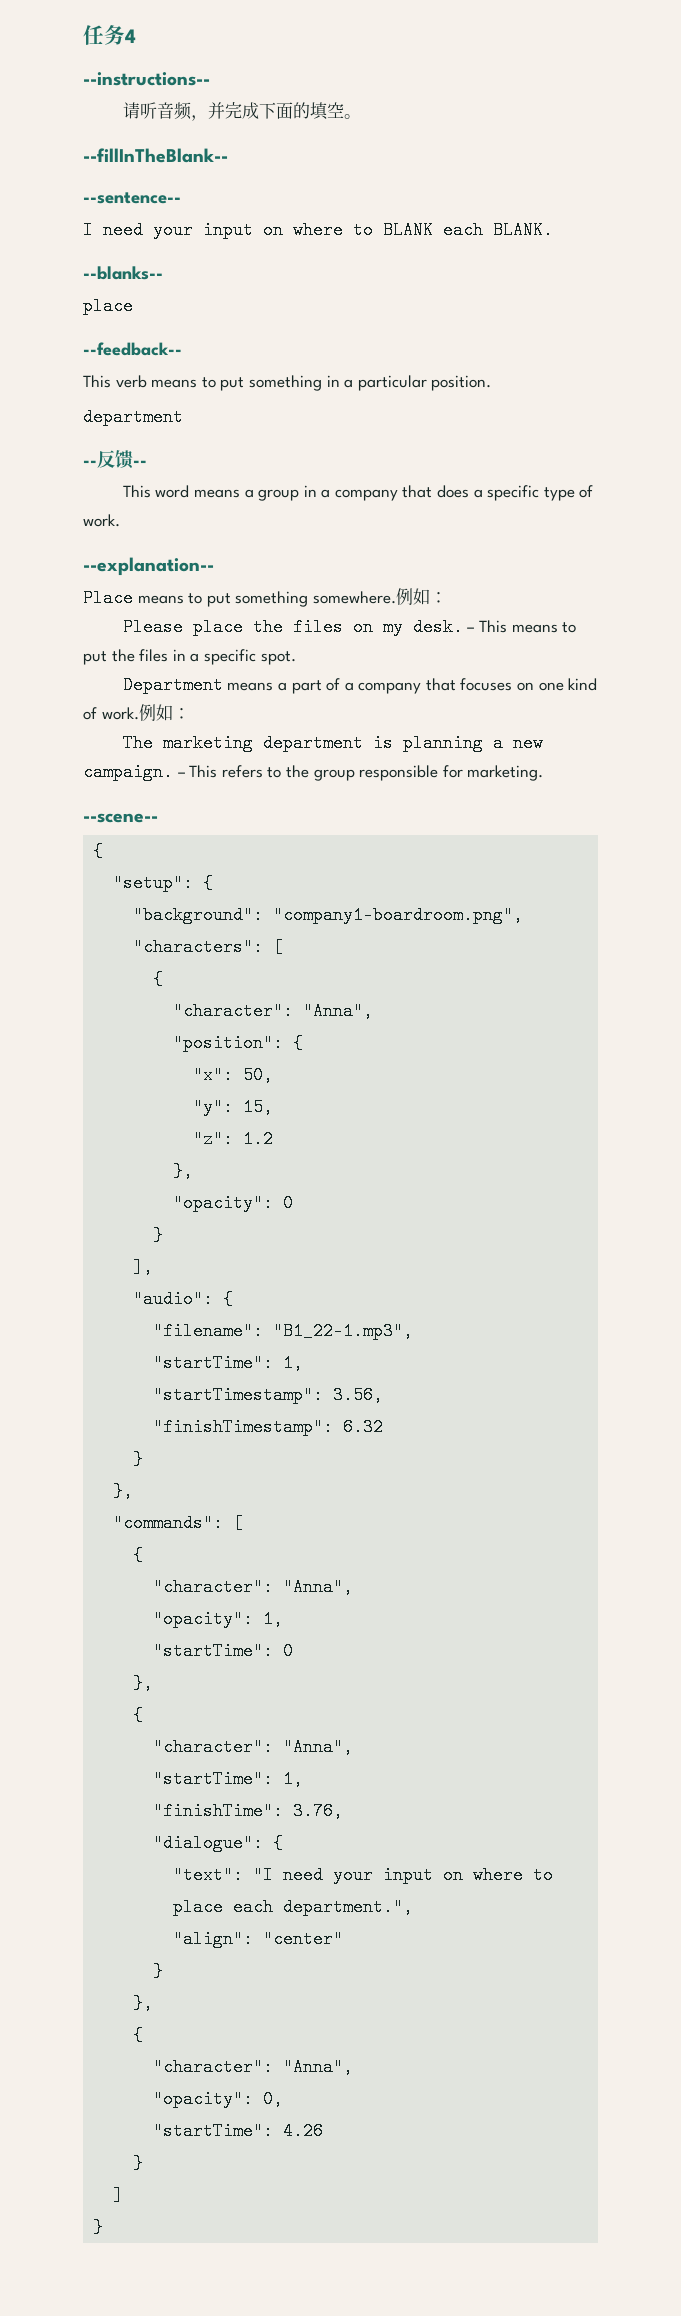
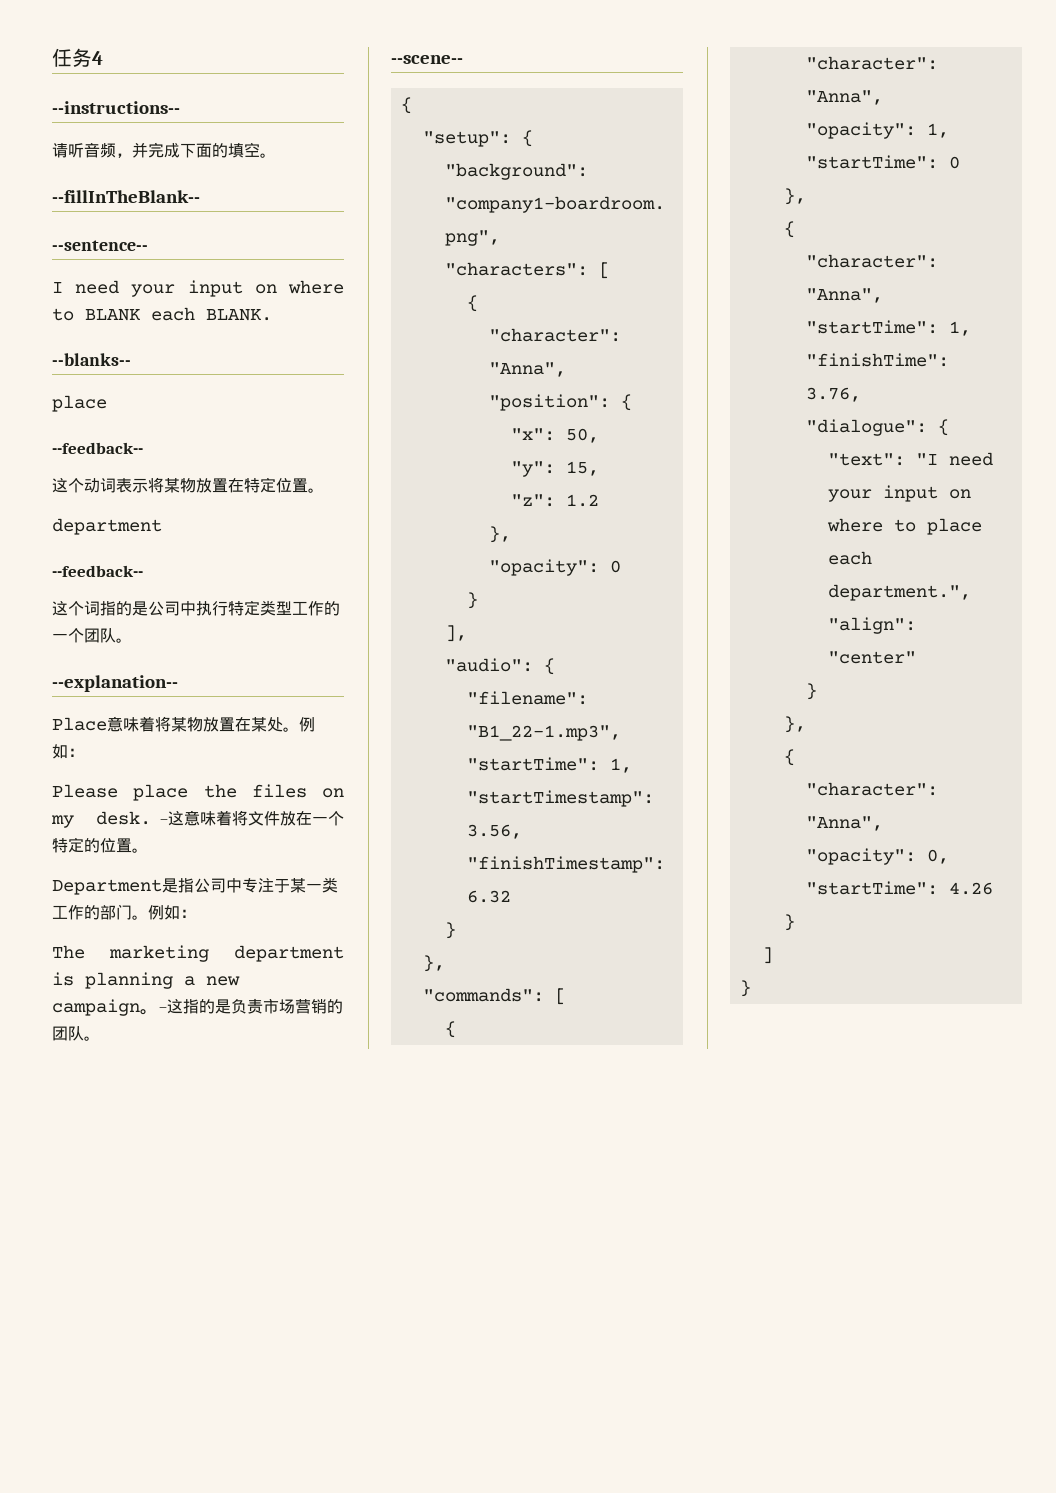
[83,375,492,391] [83,408,183,426] [83,450,147,469] [122,485,594,501] [83,514,120,527] [83,557,214,576] [83,589,396,607] This verb means to put something in a particular position. // department // --反馈-- // This word means a group in a company that does a specific type of work. // --explanation-- // Place means to put something somewhere. -> [52,477,324,493] [52,518,162,535] [52,565,143,577] [52,600,340,616] [52,628,132,643] [52,675,178,692] [52,716,299,732] 这个动词表示将某物放置在特定位置。 // department // --feedback-- // 这个词指的是公司中执行特定类型工作的一个团队。 // --explanation-- // Place意味着将某物放置在某处。
[478,620,577,633] [83,649,296,665] [122,676,598,694] [83,707,139,720] This means to put the files in a specific spot. // Department means a part of a company that focuses on one kind of work. -> [168,810,344,826] [52,837,148,853] [52,877,338,895] [52,904,148,920] 这意味着将文件放在一个特定的位置。 // Department是指公司中专注于某一类工作的部门。
[83,763,544,781] campaign. – This refers to the group responsible for marketing. -> [52,998,343,1016] [52,1026,100,1041] campaign。–这指的是负责市场营销的团队。

